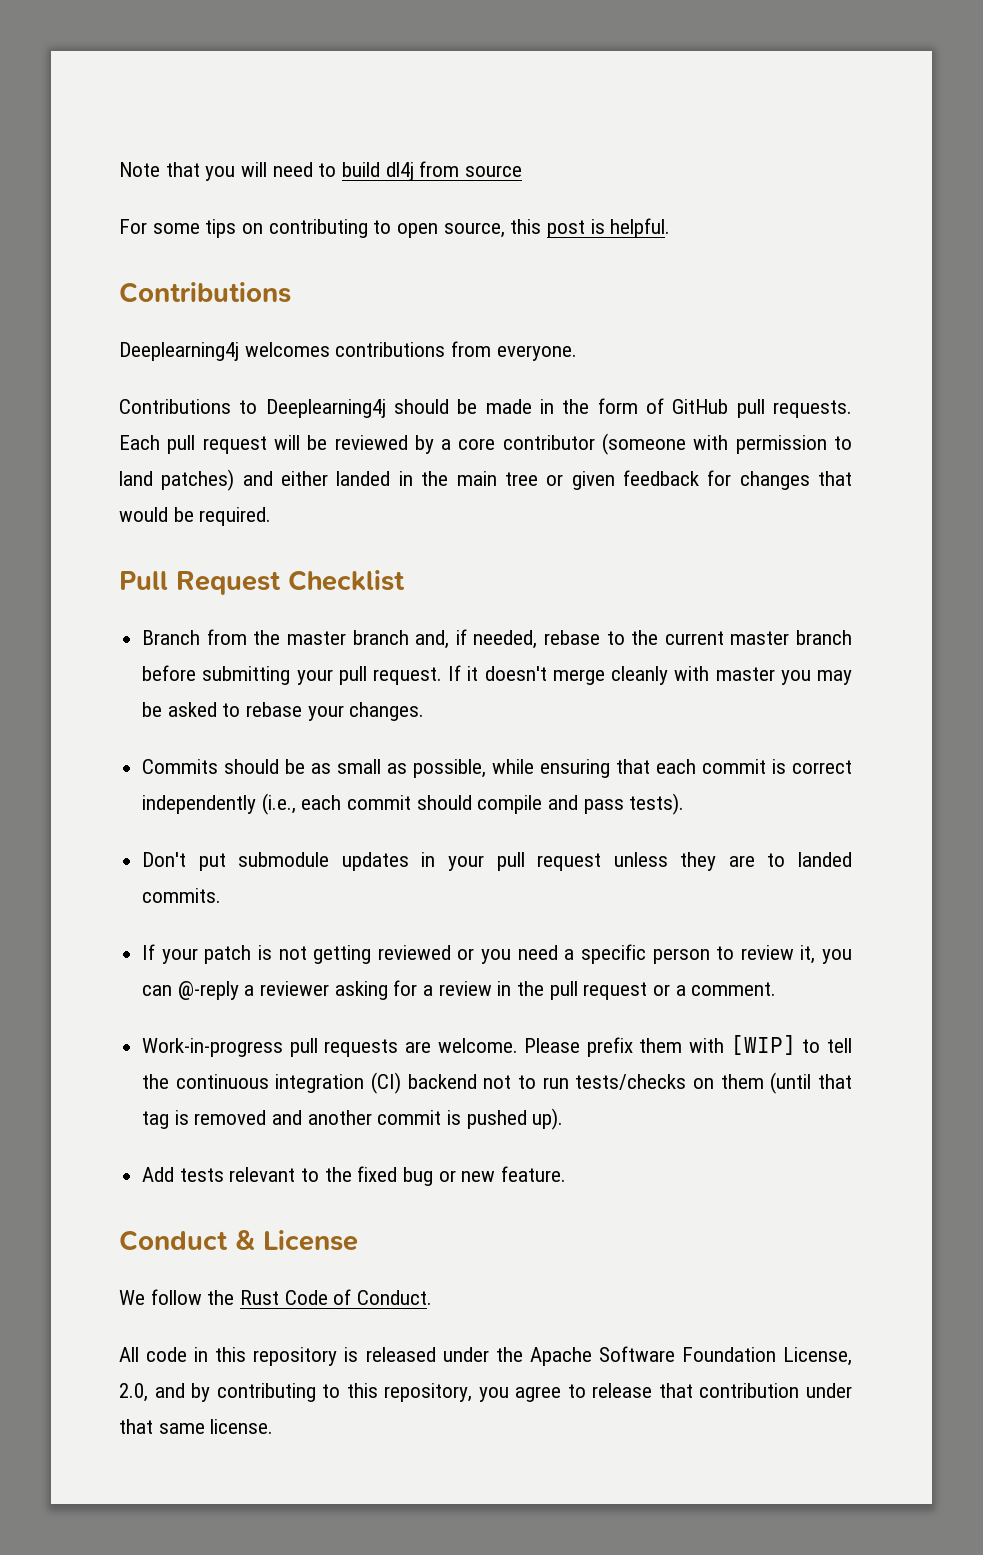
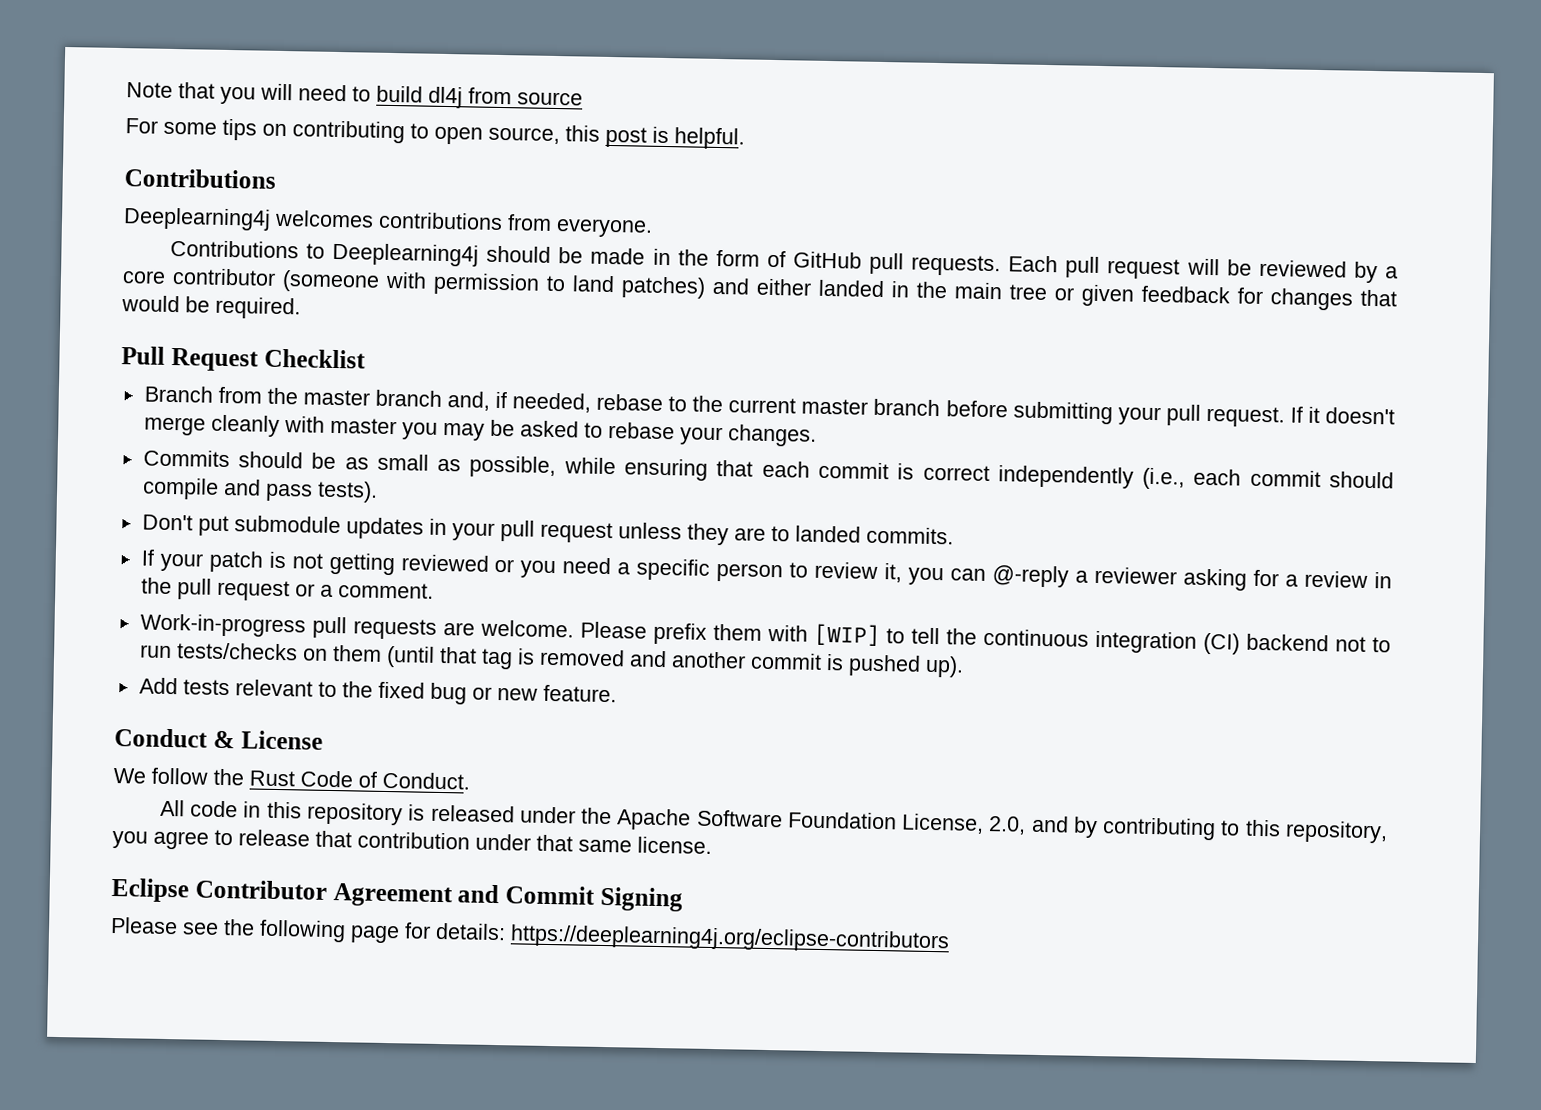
(274, 1426) none -> [111,877,683,912] [110,916,950,954] // Eclipse Contributor Agreement and Commit Signing // Please see the following page for details: https://deeplearning4j.org/eclipse-contributors

